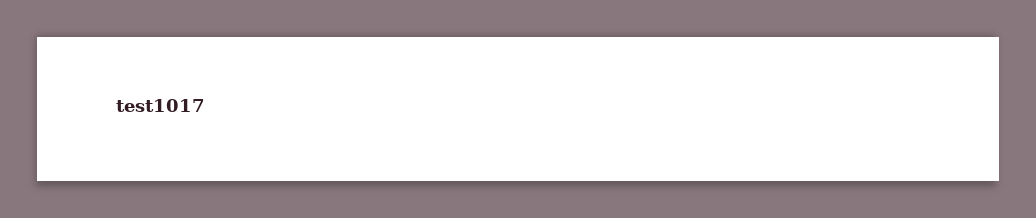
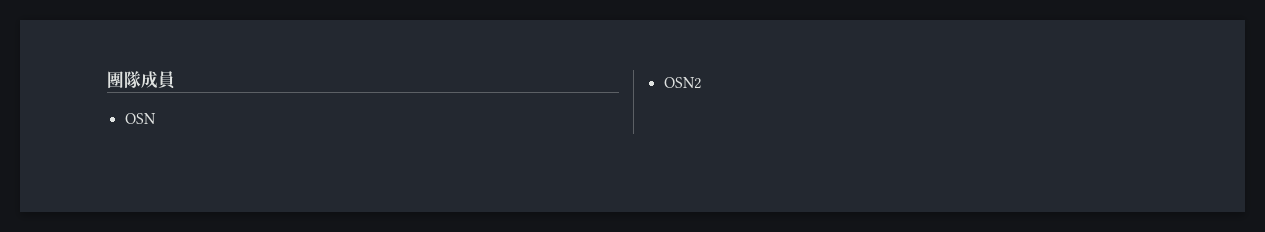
[116,99,205,112] test1017 -> [107,71,175,89] [124,113,156,124] [663,77,701,89] 團隊成員 // OSN // OSN2

